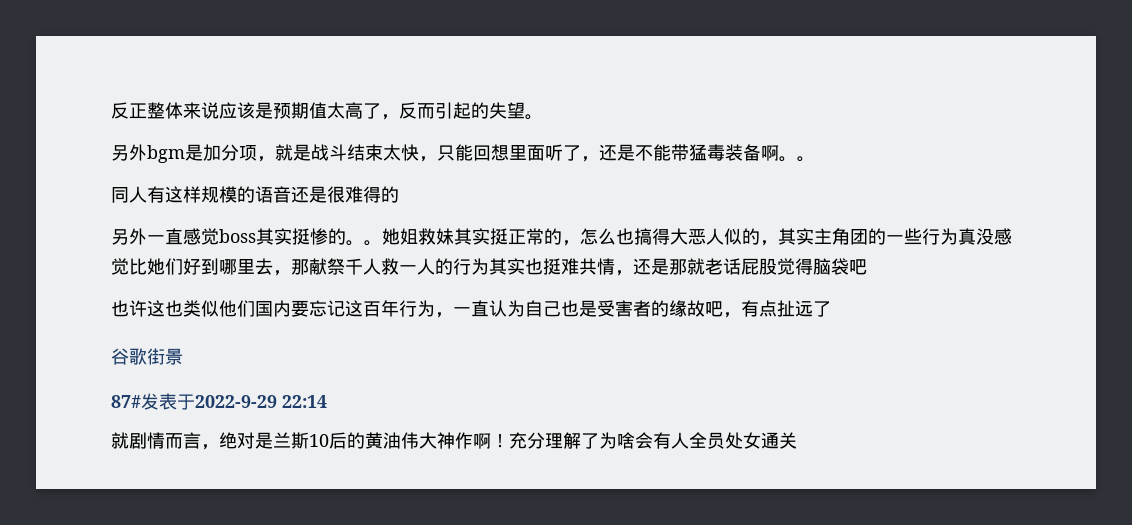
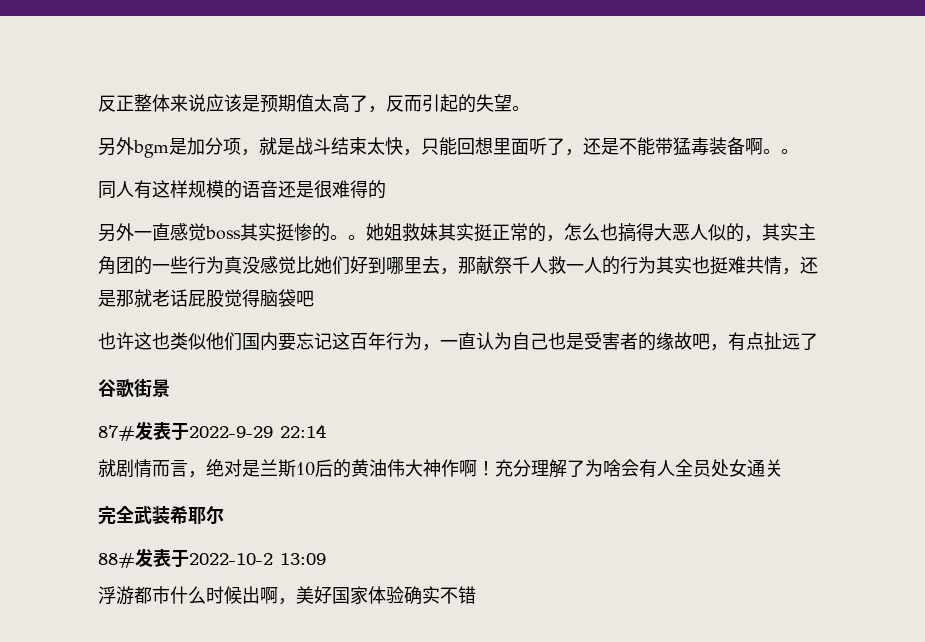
(797, 440) none -> [98,506,224,525] [98,548,326,568] [98,586,476,605] // 完全武装希耶尔 // 88#发表于2022-10-2 13:09 // 浮游都市什么时候出啊，美好国家体验确实不错

